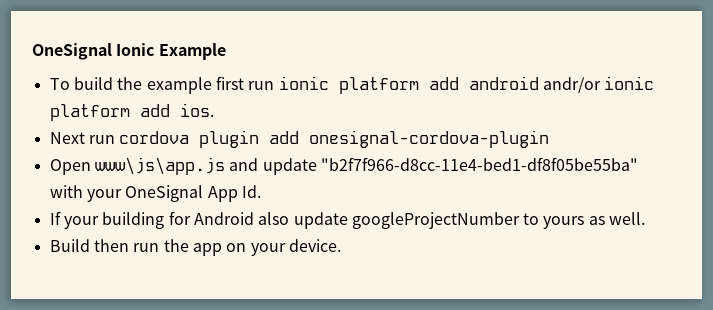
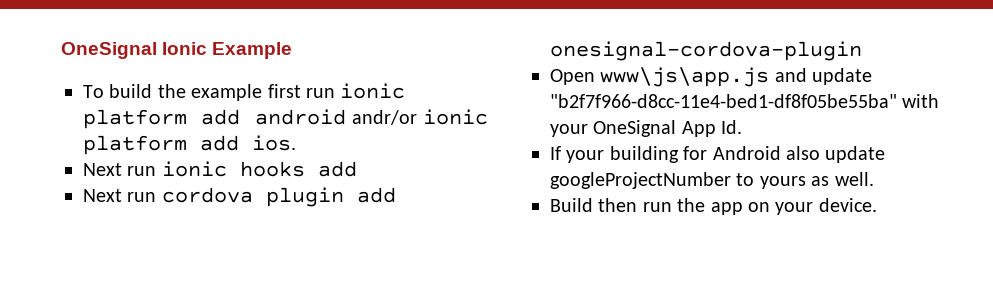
(214, 110) none -> [83,161,357,177] // Next run ionic hooks add

